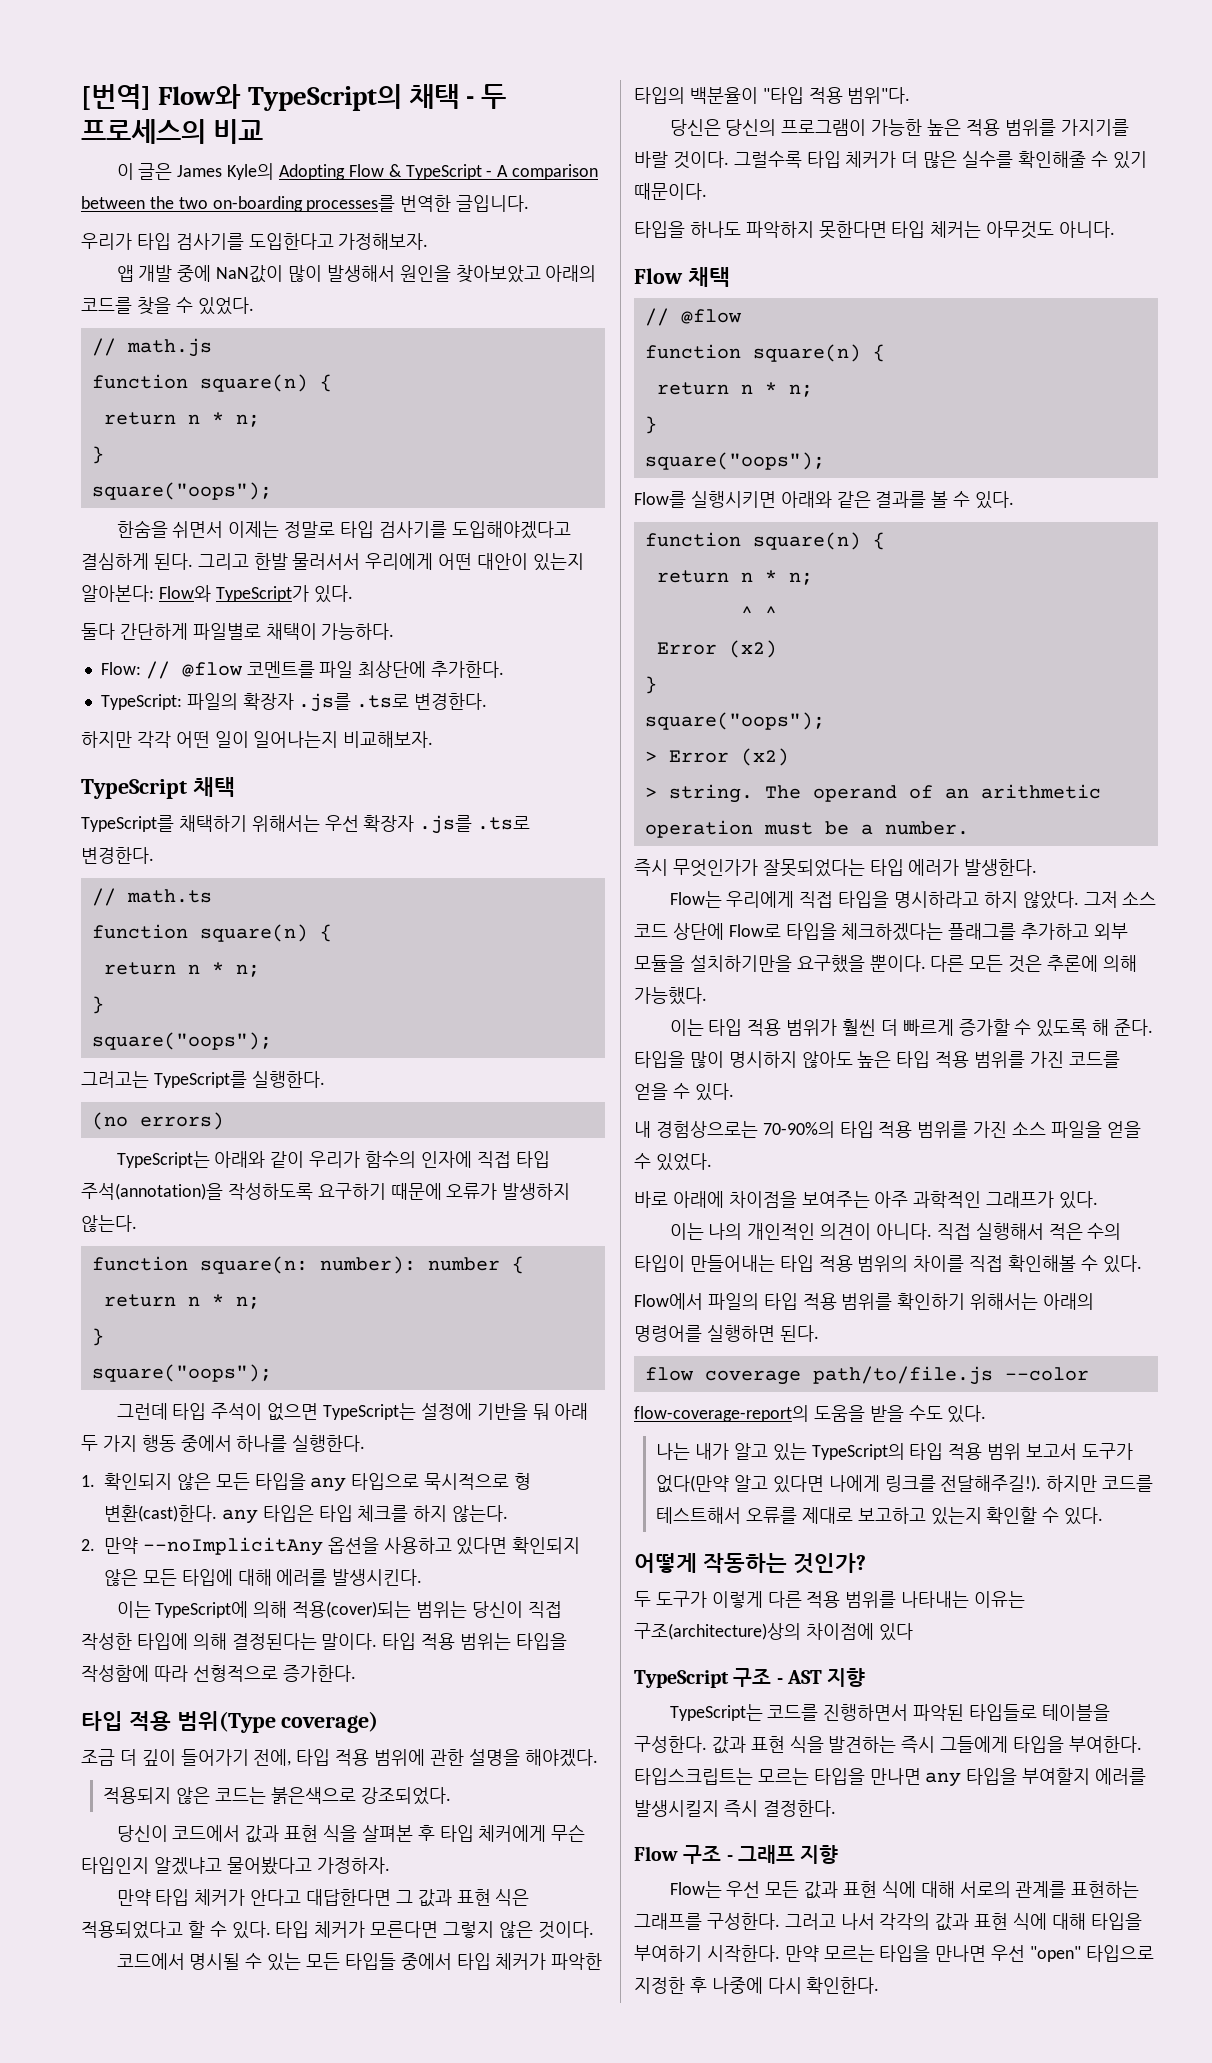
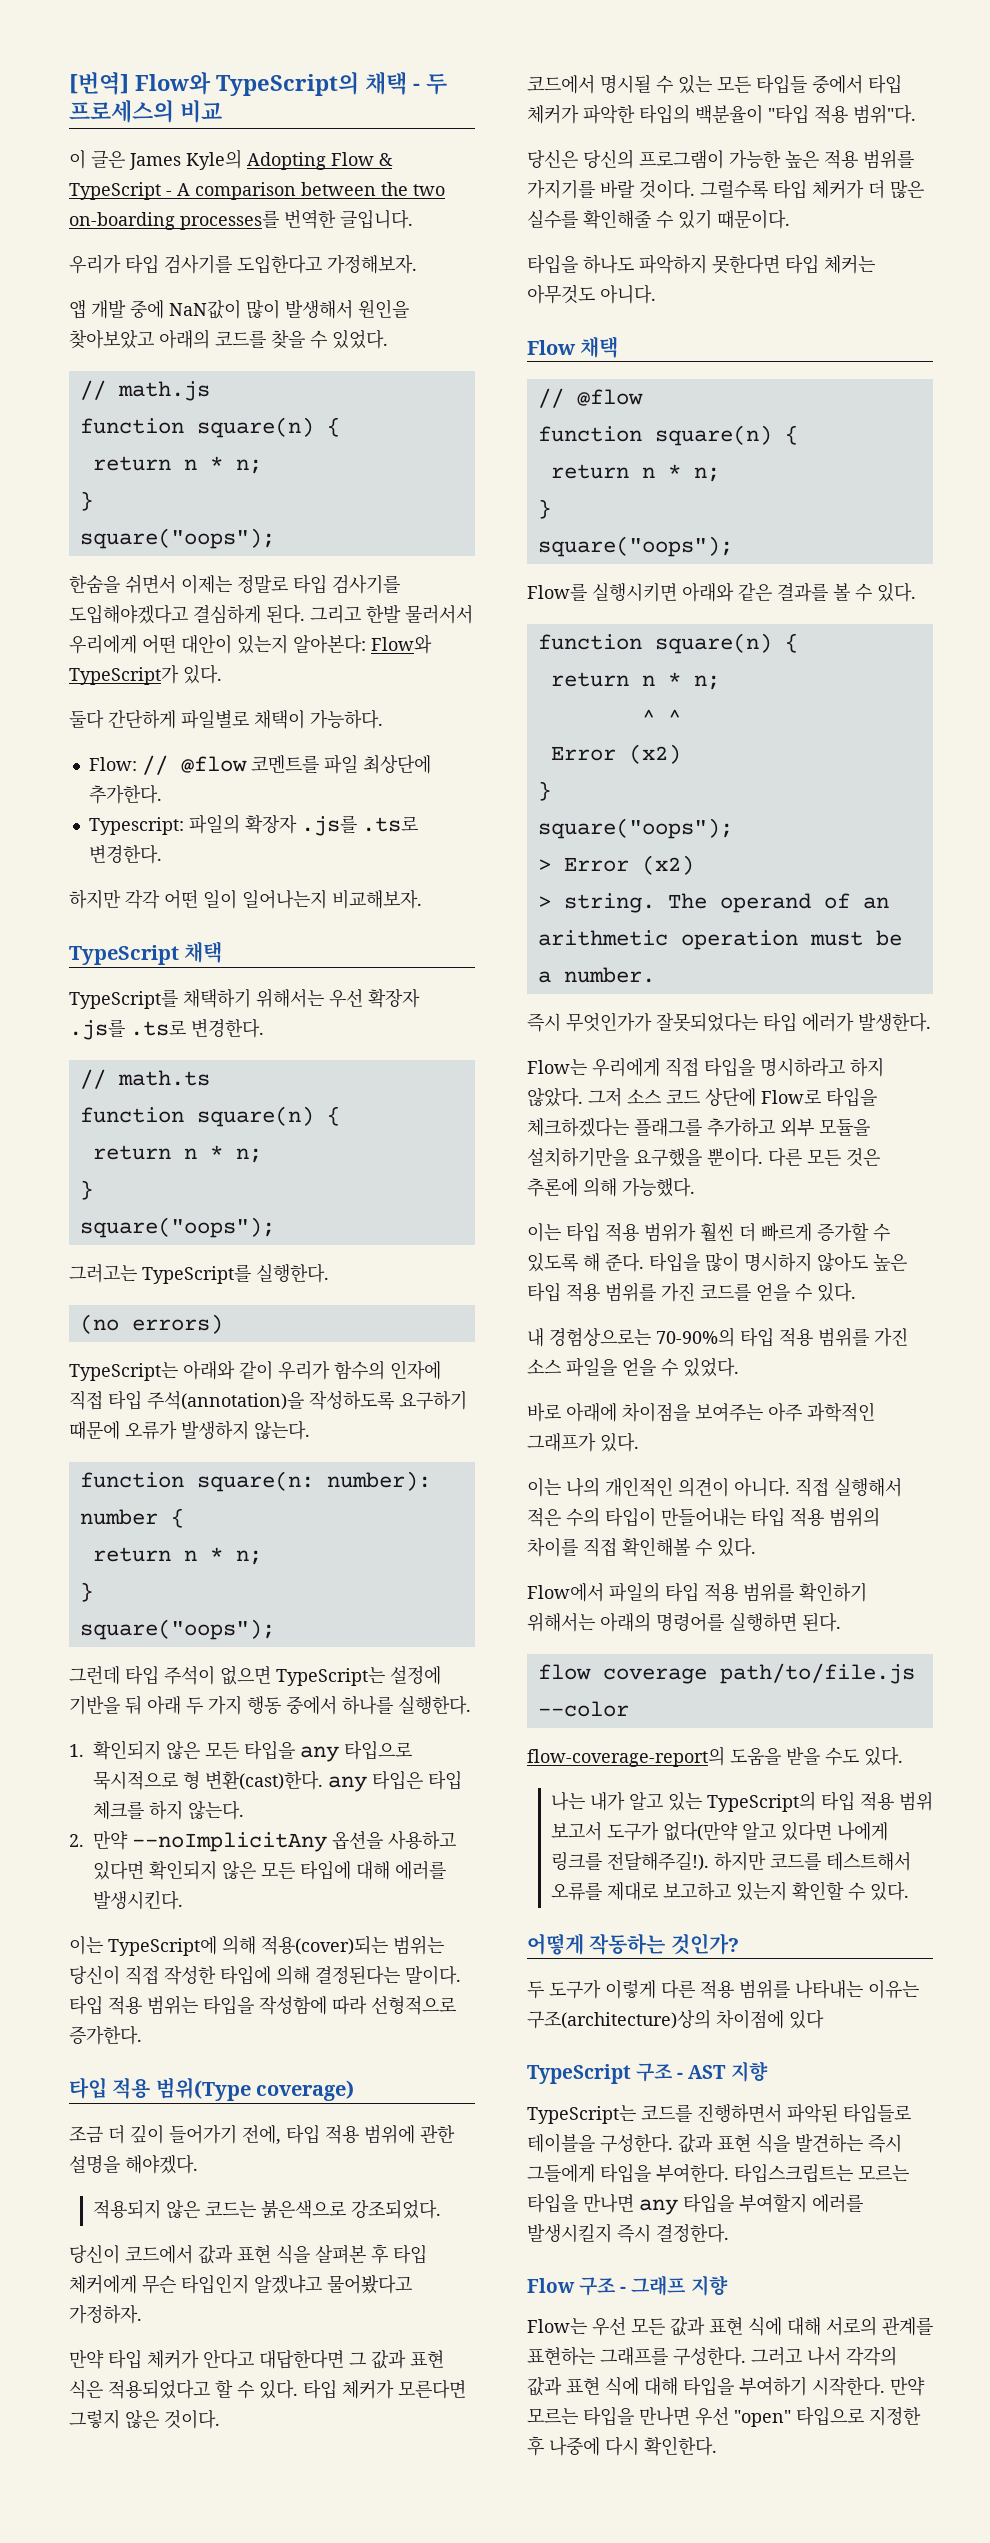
[100,694,182,710] TypeScript: -> [88,817,184,835] Typescript:

